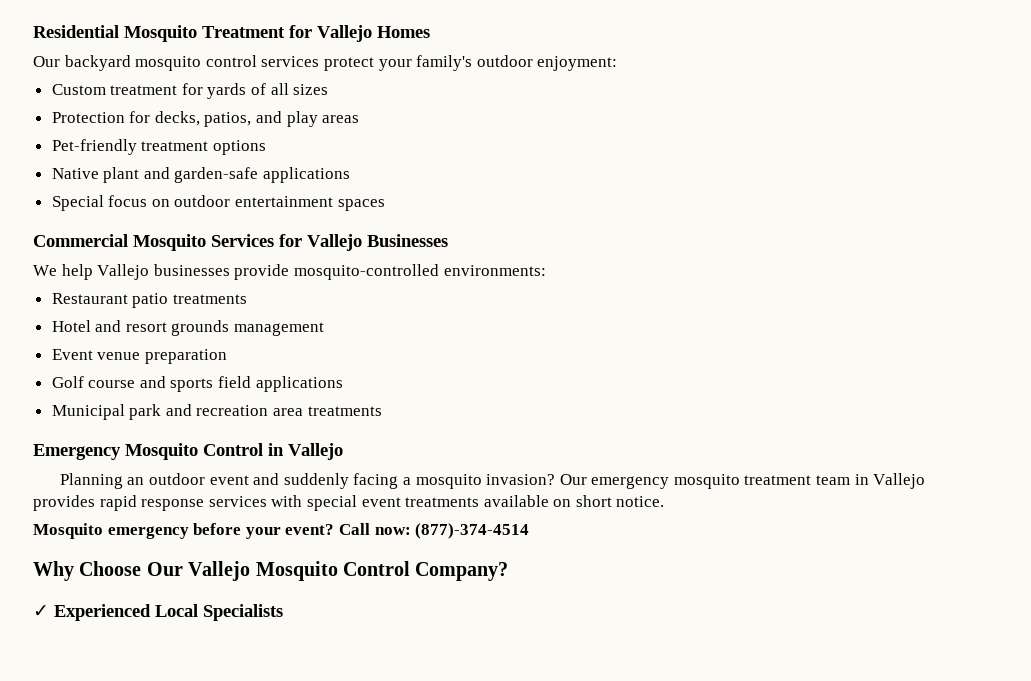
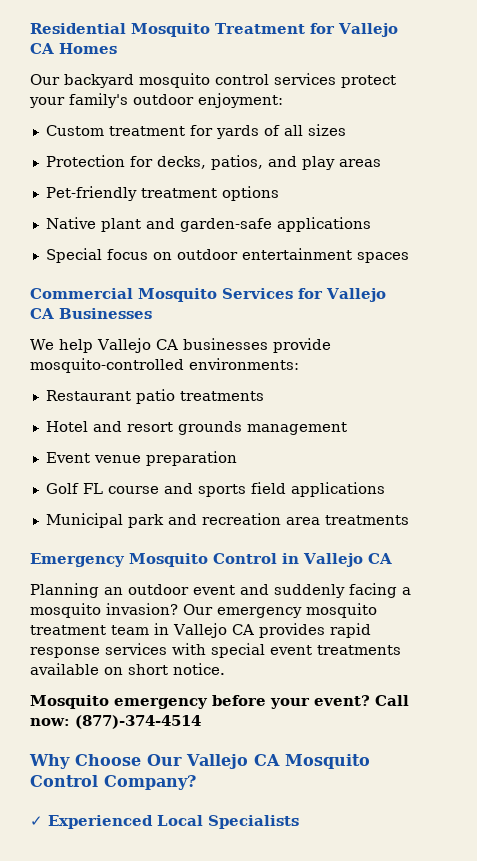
(372, 33) none -> [30,43,54,54] CA
(362, 242) none -> [30,308,54,319] CA
(150, 272) none -> [155,339,178,350] CA
(84, 382) none -> [82,483,103,494] FL
(343, 451) none -> [367,553,392,564] CA
(926, 481) none -> [231,624,254,635] CA
(251, 571) none -> [253,754,280,766] CA

